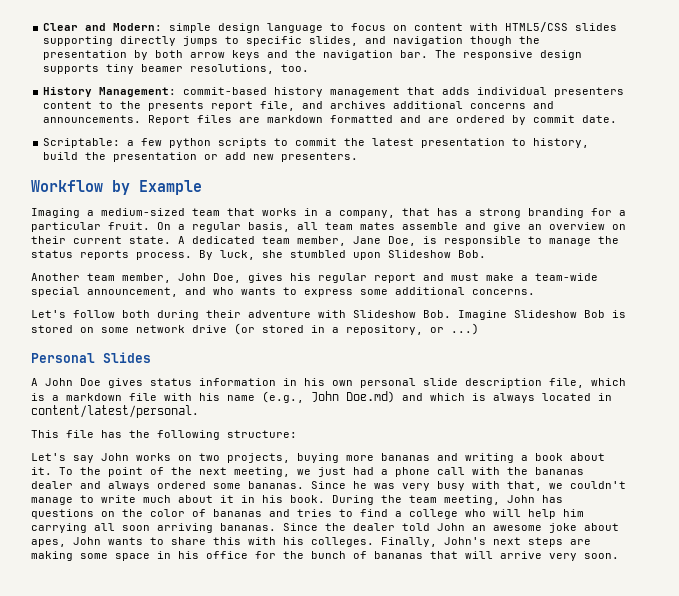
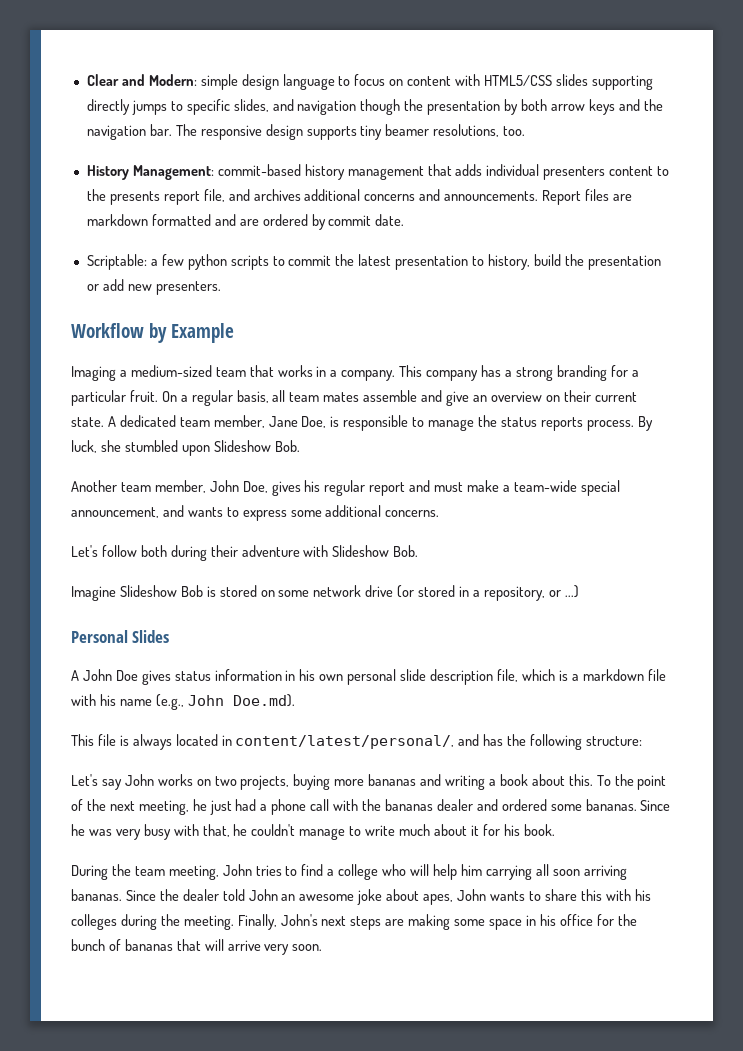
[339,208,430,218] company, that -> [341,365,479,381] company. This company
[213,287,234,295] who -> (184, 511) none
(451, 314) none -> (419, 551) //
[346,391,465,403] Doe.md) and which -> [232,694,295,707] [71,734,116,746] Doe.md). // This file
[31,405,199,418] [31,430,94,438] content/latest/personal. // This file -> [235,734,480,749] content/latest/personal/, and
[31,467,52,475] it. -> [568,774,593,786] this.
[297,469,311,475] we -> [192,799,207,811] he
[108,481,150,491] always -> (498, 805) none
[549,483,563,489] we -> [233,824,248,836] he
[241,495,255,503] in -> [482,824,500,836] for
(325, 499) none -> (555, 830) //
[542,495,563,503] [31,509,290,519] has questions on the color of bananas and -> (252, 870) none
[311,537,374,547] colleges. -> [71,914,234,930] colleges during the meeting.

